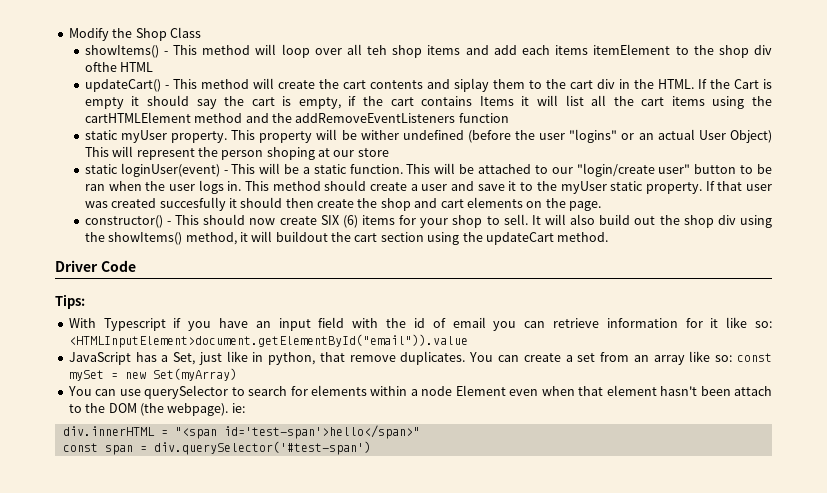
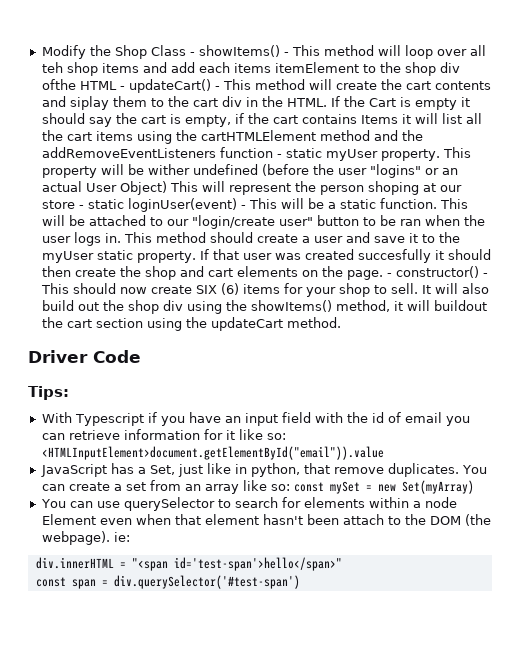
(201, 32) // -> [189,52,195,56] -
(154, 67) // -> [119,86,125,90] -
(509, 118) // -> [276,154,282,158] -
(389, 152) // -> [78,205,84,209] -
(602, 206) // -> [386,273,392,277] -

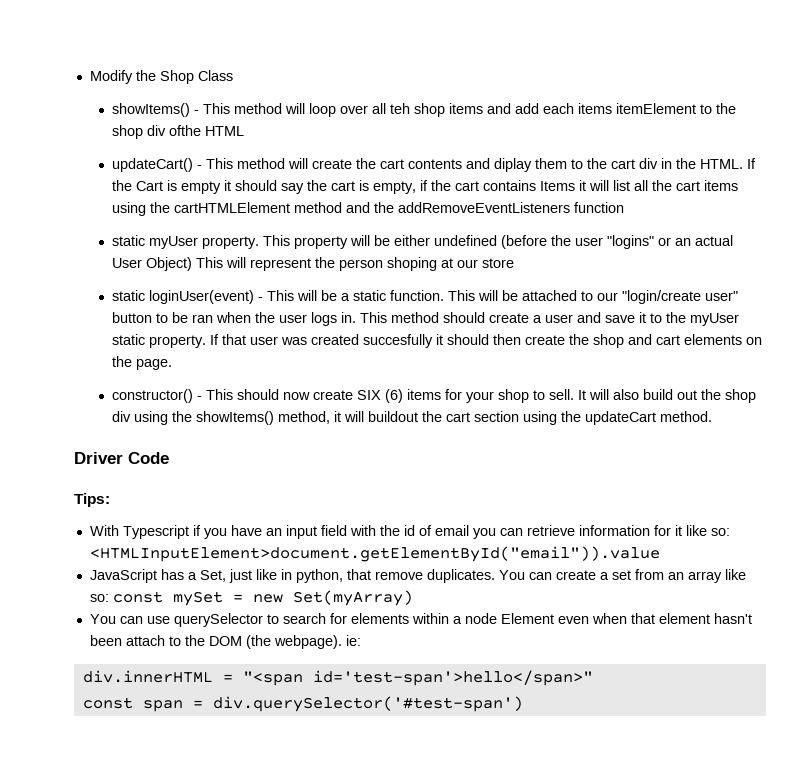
[189,52,195,56] - -> (233, 75) //
[119,86,125,90] - -> (244, 131) //
[69,96,109,110] siplay -> [493,158,532,172] diplay
[276,154,282,158] - -> (624, 207) //
[147,164,190,175] wither -> [393,235,430,246] either
[78,205,84,209] - -> (514, 263) //
[386,273,392,277] - -> (172, 364) //

